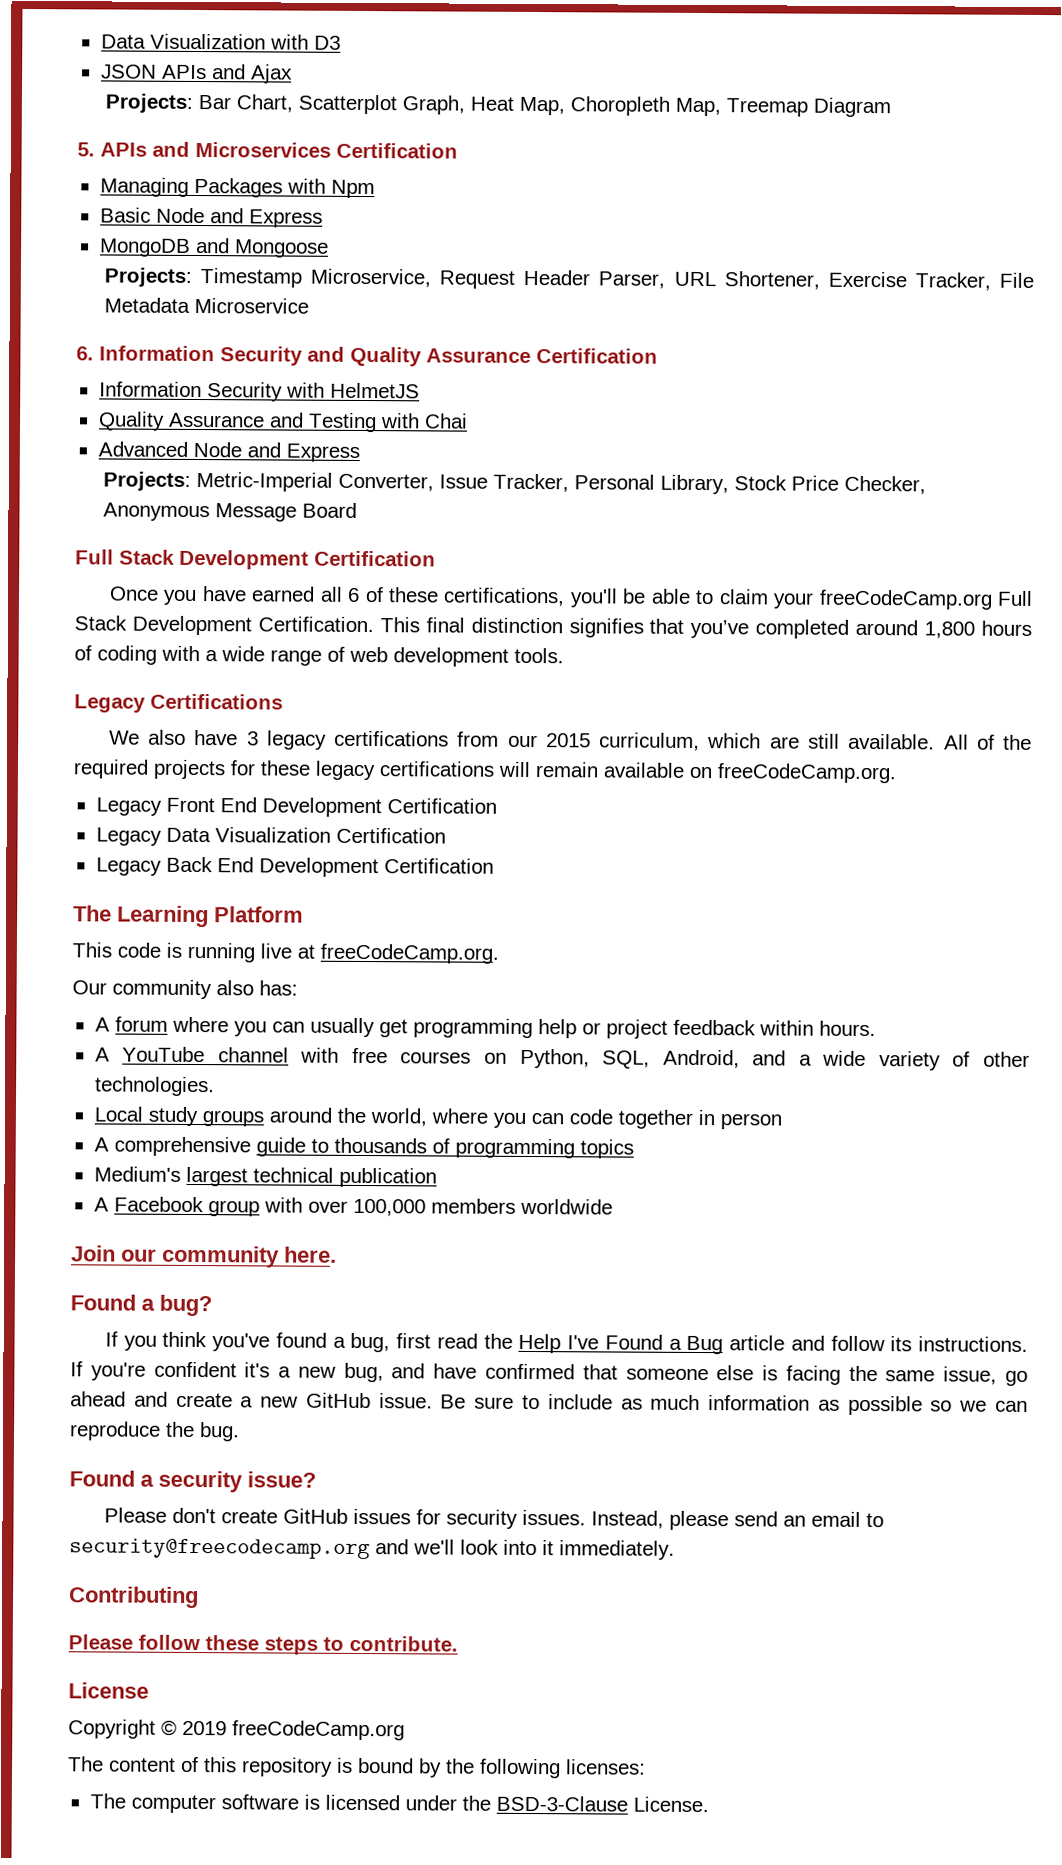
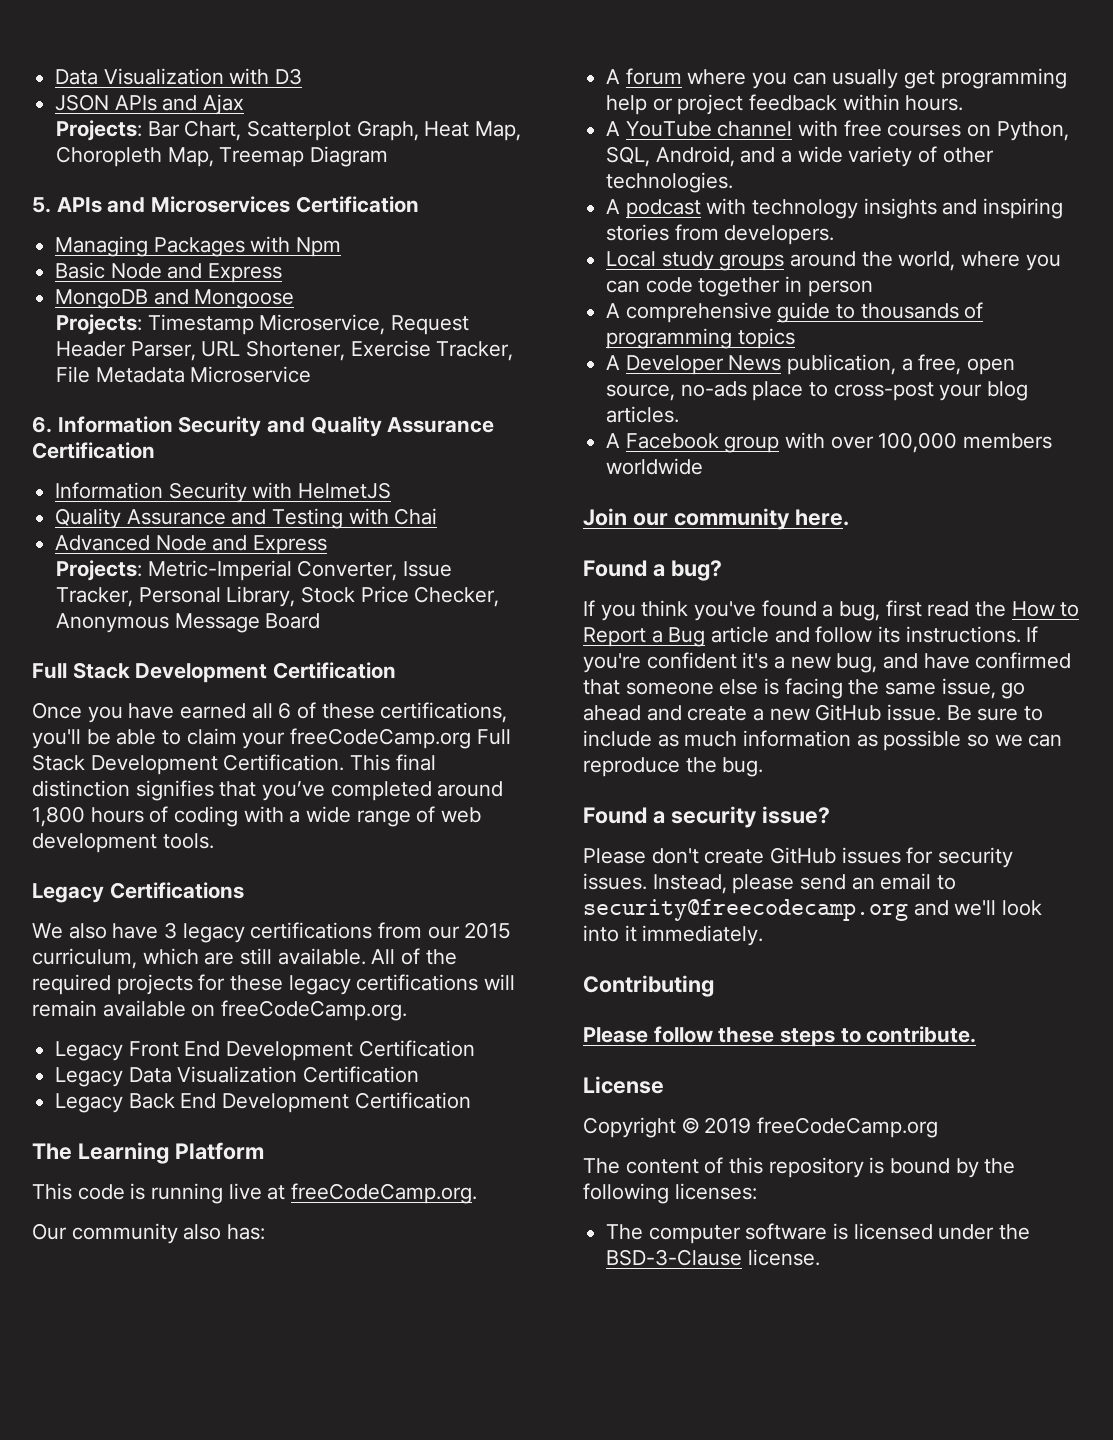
(215, 1086) none -> [606,198,1064,219] [606,224,835,245] // A podcast with technology insights and inspiring stories from developers.
[93,1166,437,1188] Medium's largest technical publication -> [606,354,1016,375] [606,381,1029,401] [606,406,680,423] A Developer News publication, a free, open source, no-ads place to cross-post your blog articles.
[518,1333,663,1354] Help I've Found -> [1011,601,1080,617] [583,627,646,647] How to Report
[632,1796,709,1813] License. -> [747,1249,820,1266] license.

